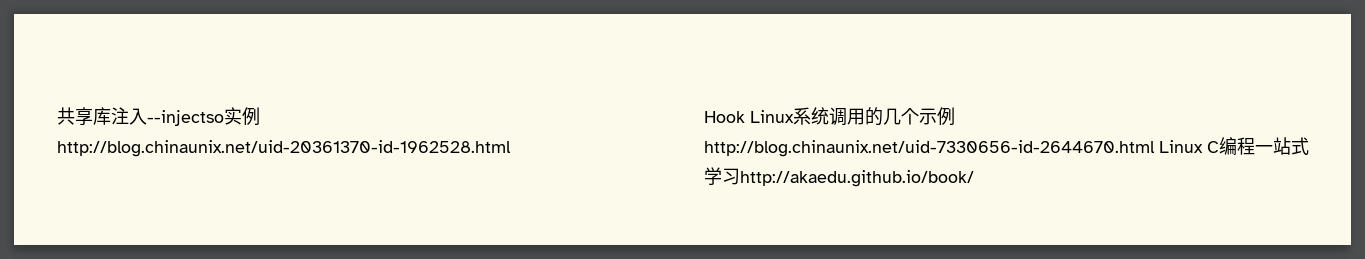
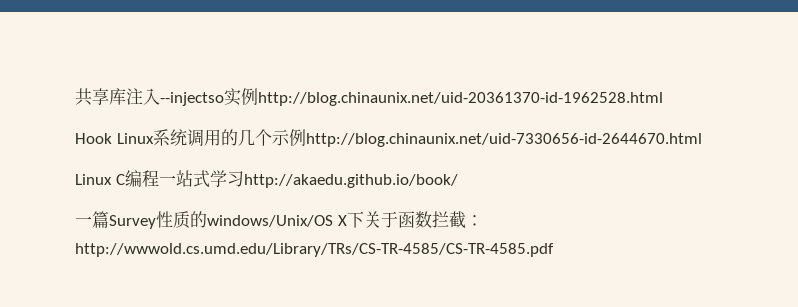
(1155, 148) none -> (702, 140) //
(974, 178) none -> [75,211,483,229] [75,243,554,257] // 一篇Survey性质的windows/Unix/OS X下关于函数拦截：http://wwwold.cs.umd.edu/Library/TRs/CS-TR-4585/CS-TR-4585.pdf

